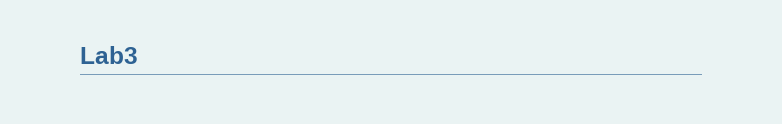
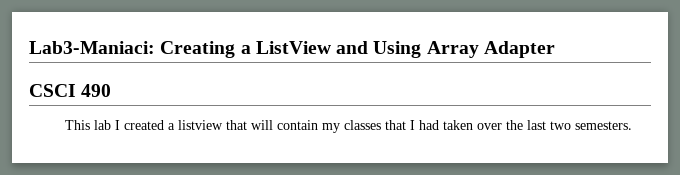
[80,46,138,64] Lab3 -> [29,41,555,58] [29,84,112,97] [64,120,632,133] Lab3-Maniaci: Creating a ListView and Using Array Adapter // CSCI 490 // This lab I created a listview that will contain my classes that I had taken over the last two semesters.

